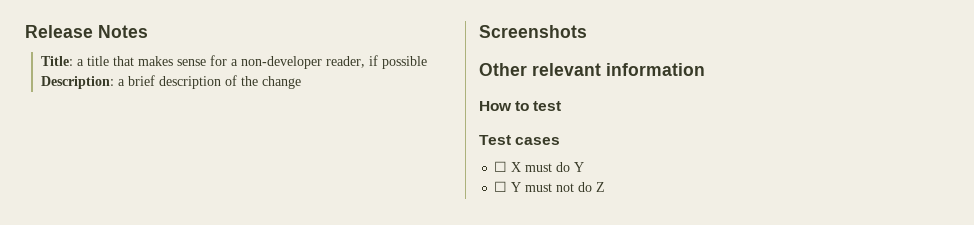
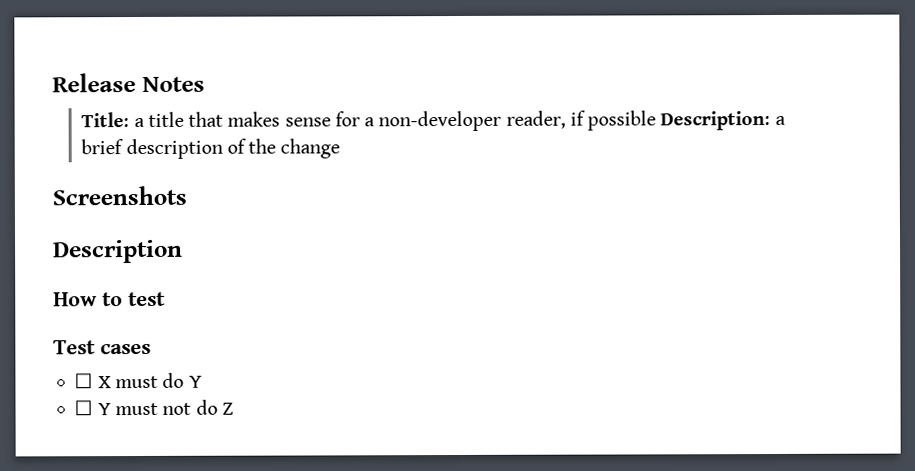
[479,63,705,76] Other relevant information -> [53,239,183,264] Description

